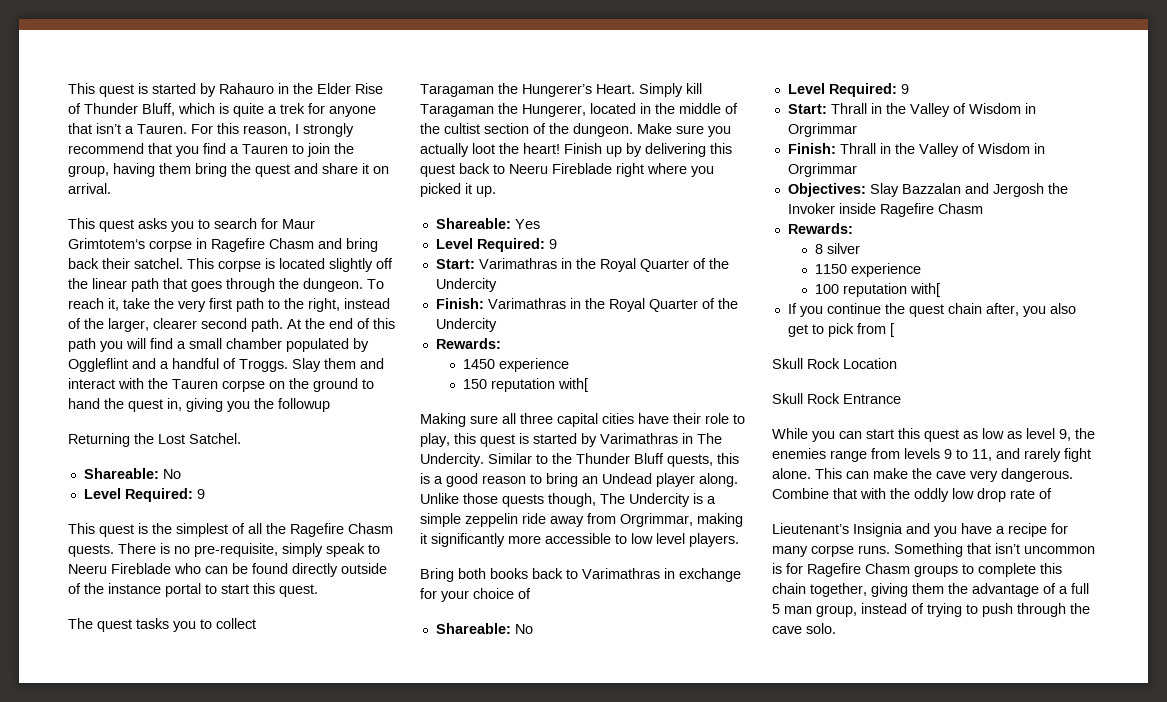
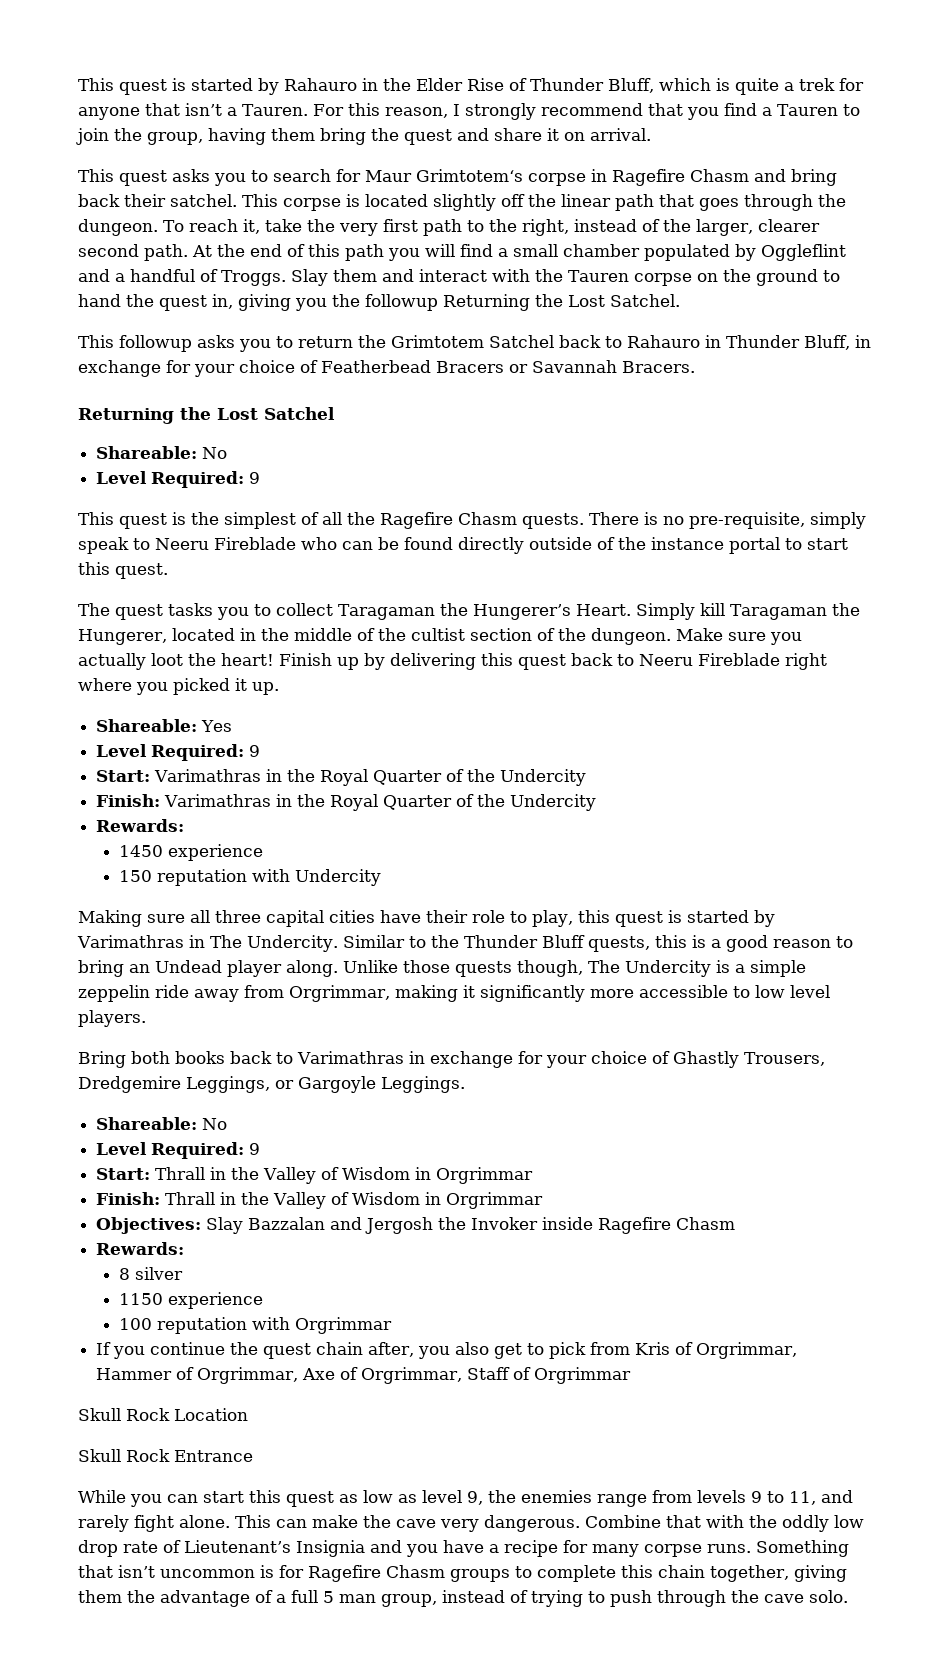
[68,433,241,447] // Returning the Lost Satchel. -> [443,294,680,311] [78,335,871,352] [78,360,695,377] [78,407,335,424] Returning the Lost Satchel. // This followup asks you to return the Grimtotem Satchel back to Rahauro in Thunder Bluff, in exchange for your choice of Featherbead Bracers or Savannah Bracers. // Returning the Lost Satchel
(256, 623) // -> (333, 609) none
[557,378,588,392] with[ -> [252,869,382,886] with Undercity
(531, 593) none -> [672,1051,825,1068] [78,1076,465,1093] Ghastly Trousers, Dredgemire Leggings, or Gargoyle Leggings.
[909,283,940,297] with[ -> [252,1317,393,1334] with Orgrimmar
[889,323,894,337] [ -> [635,1342,798,1359] [96,1367,632,1384] Kris of Orgrimmar, Hammer of Orgrimmar, Axe of Orgrimmar, Staff of Orgrimmar
(1052, 493) // -> (181, 1546) none

